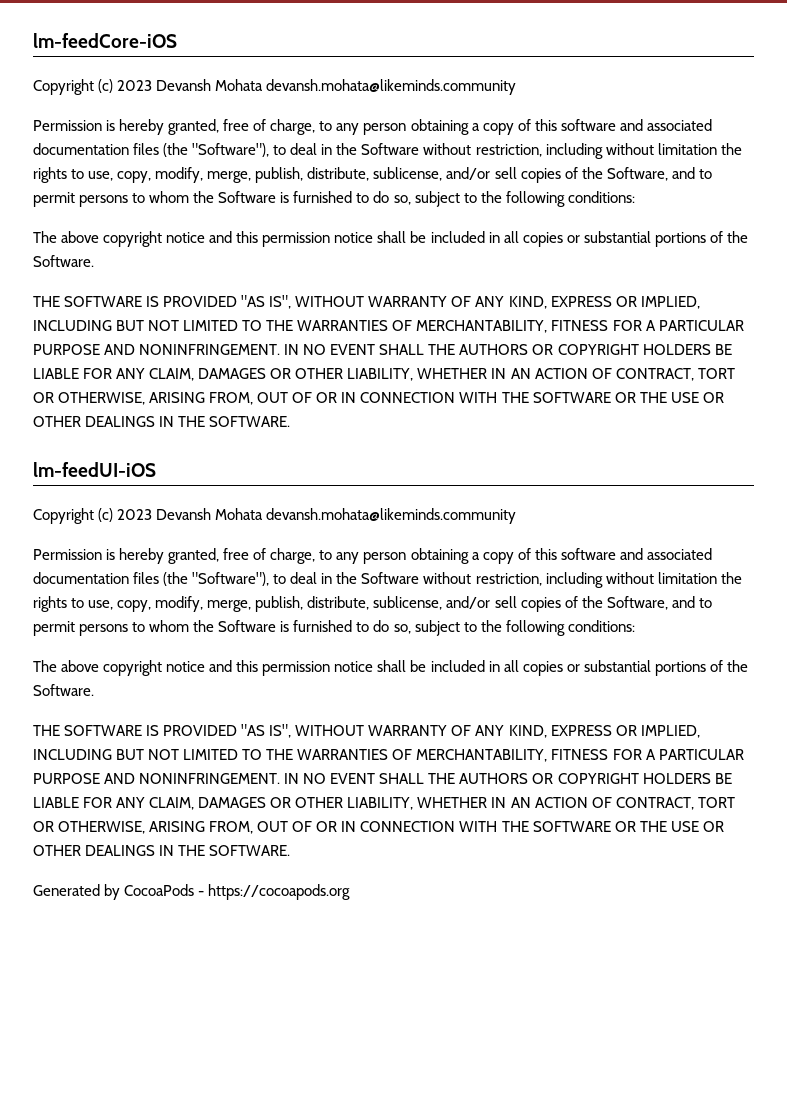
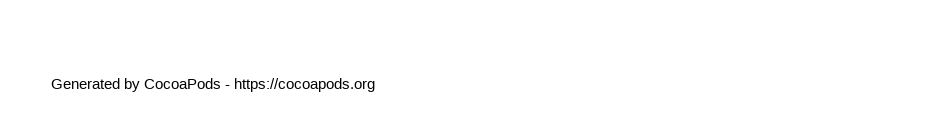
[33,33,177,48] [33,79,517,95] [33,119,712,135] [33,143,742,159] [33,167,712,183] [33,191,635,207] [33,231,748,247] [33,255,94,267] [33,295,700,309] [33,320,744,333] [33,344,732,355] [33,368,735,381] [33,392,724,405] [33,416,291,427] [33,462,156,477] [33,508,517,524] [33,548,712,564] [33,572,742,588] [33,596,712,612] [33,620,635,636] [33,660,748,676] [33,684,94,696] [33,724,700,738] [33,749,744,762] [33,773,732,784] [33,797,735,810] [33,821,724,834] [33,845,291,856] lm-feedCore-iOS // Copyright (c) 2023 Devansh Mohata devansh.mohata@likeminds.community // Permission is hereby granted, free of charge, to any person obtaining a copy of this software and associated documentation files (the "Software"), to deal in the Software without restriction, including without limitation the rights to use, copy, modify, merge, publish, distribute, sublicense, and/or sell copies of the Software, and to permit persons to whom the Software is furnished to do so, subject to the following conditions: // The above copyright notice and this permission notice shall be included in all copies or substantial portions of the Software. // THE SOFTWARE IS PROVIDED "AS IS", WITHOUT WARRANTY OF ANY KIND, EXPRESS OR IMPLIED, INCLUDING BUT NOT LIMITED TO THE WARRANTIES OF MERCHANTABILITY, FITNESS FOR A PARTICULAR PURPOSE AND NONINFRINGEMENT. IN NO EVENT SHALL THE AUTHORS OR COPYRIGHT HOLDERS BE LIABLE FOR ANY CLAIM, DAMAGES OR OTHER LIABILITY, WHETHER IN AN ACTION OF CONTRACT, TORT OR OTHERWISE, ARISING FROM, OUT OF OR IN CONNECTION WITH THE SOFTWARE OR THE USE OR OTHER DEALINGS IN THE SOFTWARE. // lm-feedUI-iOS // Copyright (c) 2023 Devansh Mohata devansh.mohata@likeminds.community // Permission is hereby granted, free of charge, to any person obtaining a copy of this software and associated documentation files (the "Software"), to deal in the Software without restriction, including without limitation the rights to use, copy, modify, merge, publish, distribute, sublicense, and/or sell copies of the Software, and to permit persons to whom the Software is furnished to do so, subject to the following conditions: // The above copyright notice and this permission notice shall be included in all copies or substantial portions of the Software. // THE SOFTWARE IS PROVIDED "AS IS", WITHOUT WARRANTY OF ANY KIND, EXPRESS OR IMPLIED, INCLUDING BUT NOT LIMITED TO THE WARRANTIES OF MERCHANTABILITY, FITNESS FOR A PARTICULAR PURPOSE AND NONINFRINGEMENT. IN NO EVENT SHALL THE AUTHORS OR COPYRIGHT HOLDERS BE LIABLE FOR ANY CLAIM, DAMAGES OR OTHER LIABILITY, WHETHER IN AN ACTION OF CONTRACT, TORT OR OTHERWISE, ARISING FROM, OUT OF OR IN CONNECTION WITH THE SOFTWARE OR THE USE OR OTHER DEALINGS IN THE SOFTWARE. // -> (51, 83) none

